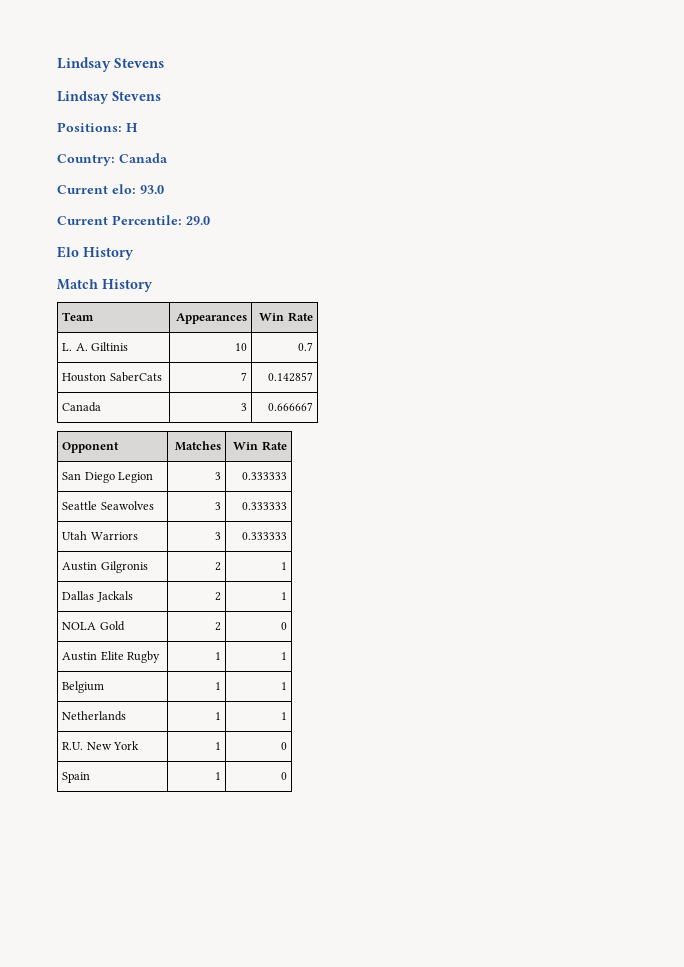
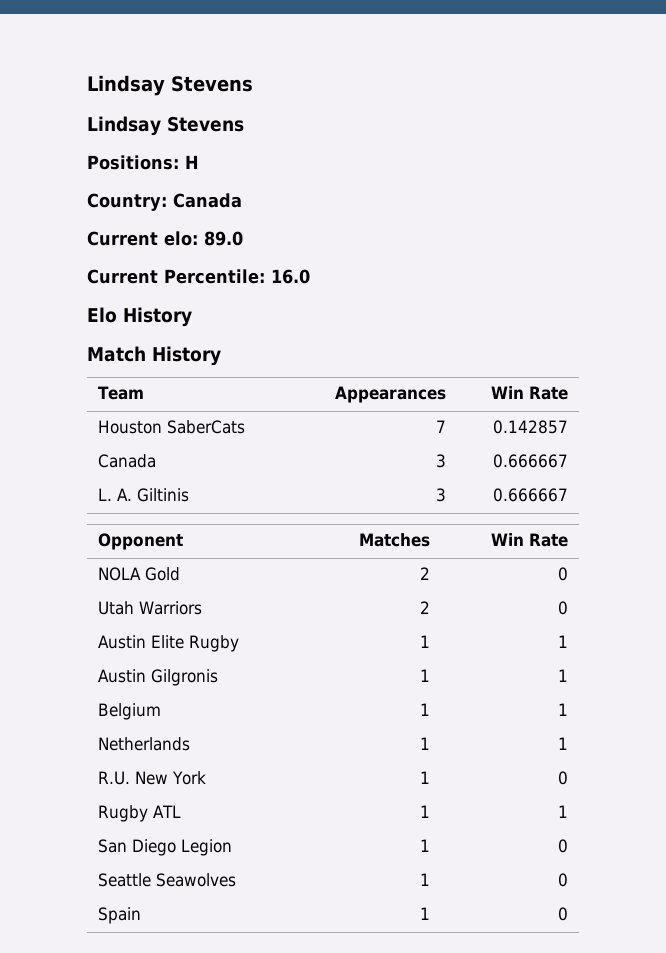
[140,185,164,194] 93.0 -> [204,231,243,246] 89.0
[186,216,210,225] 29.0 -> [271,269,310,284] 16.0
[62,342,129,351] [234,343,247,351] [297,342,313,351] // L. A. Giltinis | 10 | 0.7 -> (569, 393) none
(313, 406) none -> [97,488,189,502] [436,488,447,502] [493,488,569,502] // L. A. Giltinis | 3 | 0.666667
[62,472,154,483] [214,472,221,480] [241,472,287,480] [62,501,154,510] [214,502,221,510] [241,502,287,510] [62,531,138,540] [214,532,221,540] [241,532,287,540] [62,561,148,573] [214,562,221,571] [280,562,287,570] [62,591,133,602] [214,592,221,601] [280,592,287,600] // San Diego Legion | 3 | 0.333333 // Seattle Seawolves | 3 | 0.333333 // Utah Warriors | 3 | 0.333333 // Austin Gilgronis | 2 | 1 // Dallas Jackals | 2 | 1 -> (569, 540) none
(287, 626) none -> [97,601,202,615] [420,601,431,614] [558,601,569,615] // Utah Warriors | 2 | 0
(287, 656) none -> [97,669,218,686] [420,669,431,682] [558,669,569,682] // Austin Gilgronis | 1 | 1
(287, 746) none -> [97,805,181,822] [420,805,431,818] [558,805,569,818] [97,839,232,856] [420,839,431,852] [558,839,569,853] [97,873,236,887] [420,873,431,886] [558,873,569,887] // Rugby ATL | 1 | 1 // San Diego Legion | 1 | 0 // Seattle Seawolves | 1 | 0

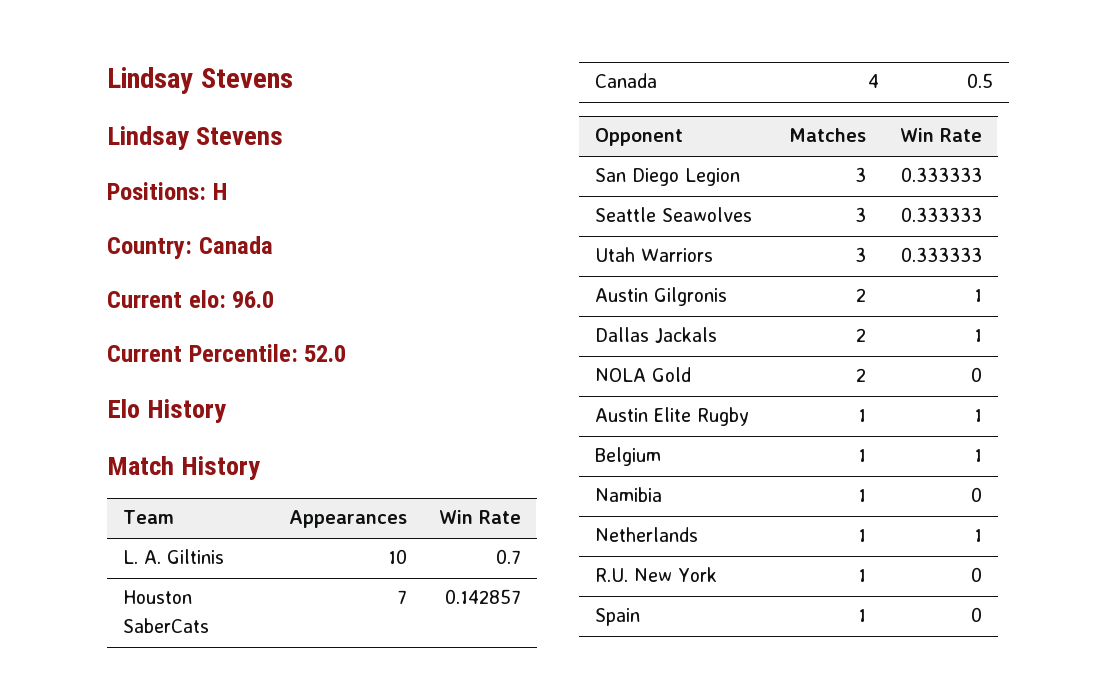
[204,231,243,246] 89.0 -> [232,291,275,308] 96.0
[271,269,310,284] 16.0 -> [304,345,347,362] 52.0
(569, 393) none -> [123,549,225,564] [387,549,407,564] [495,549,521,564] // L. A. Giltinis | 10 | 0.7
[436,454,447,468] [493,454,569,468] [97,488,189,502] [436,488,447,502] [493,488,569,502] [97,533,183,550] [359,533,431,547] [491,533,569,547] [97,567,180,581] [420,567,431,580] [558,567,569,581] [97,601,202,615] 3 | 0.666667 // L. A. Giltinis | 3 | 0.666667 // Opponent | Matches | Win Rate // NOLA Gold | 2 | 0 // Utah Warriors -> [867,74,879,88] [966,73,993,88] [595,128,684,146] [788,128,866,142] [899,128,982,142] [595,168,741,186] [854,167,866,182] [900,167,982,182] [595,207,753,222] [854,207,866,222] [900,207,982,222] [595,247,714,262] [854,247,866,262] [900,247,982,262] [595,287,728,306] [855,288,866,302] [973,289,982,302] [595,327,718,343] [855,328,866,342] [973,329,982,342] [595,367,692,382] 4 | 0.5 // Opponent | Matches | Win Rate // San Diego Legion | 3 | 0.333333 // Seattle Seawolves | 3 | 0.333333 // Utah Warriors | 3 | 0.333333 // Austin Gilgronis | 2 | 1 // Dallas Jackals | 2 | 1 // NOLA Gold
[97,669,218,686] [420,669,431,682] [558,669,569,682] [97,703,161,720] [420,703,431,716] [558,703,569,716] Austin Gilgronis | 1 | 1 // Belgium | 1 | 1 -> [595,447,662,466] [857,449,866,462] [973,449,982,462] [595,487,663,502] [857,489,866,502] [970,487,982,502] Belgium | 1 | 1 // Namibia | 1 | 0
[97,805,181,822] [420,805,431,818] [558,805,569,818] [97,839,232,856] [420,839,431,852] [558,839,569,853] [97,873,236,887] [420,873,431,886] [558,873,569,887] // Rugby ATL | 1 | 1 // San Diego Legion | 1 | 0 // Seattle Seawolves | 1 | 0 -> (982, 574) none

